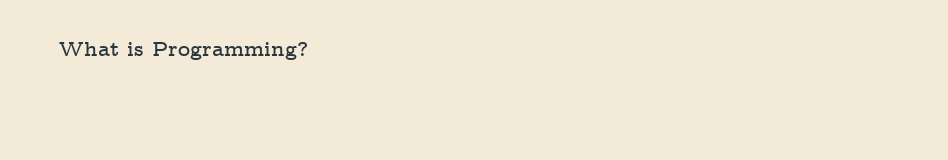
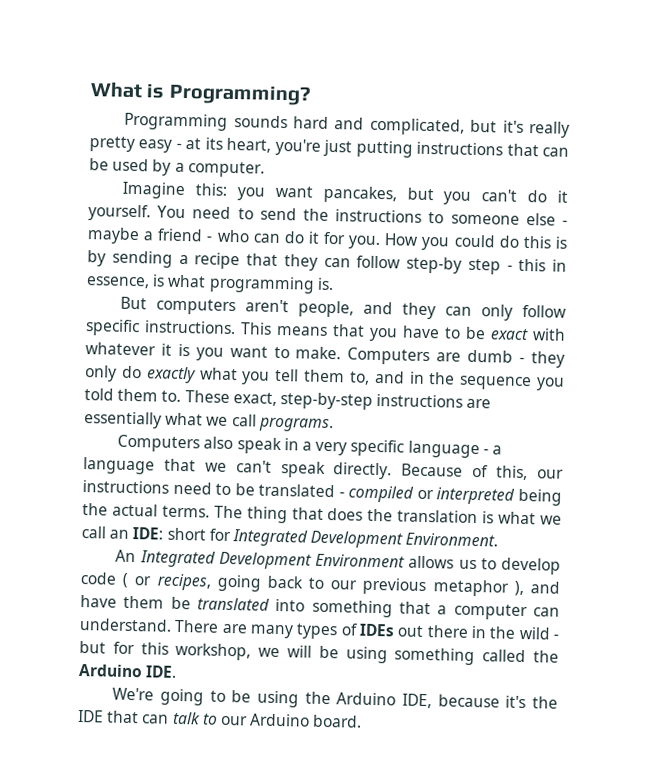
(308, 51) none -> [124,112,570,138] [89,136,569,158] [89,158,265,178] [122,181,568,205] [88,204,568,226] [87,227,568,251] [87,250,567,275] [86,274,334,294] [120,296,567,321] [85,319,566,342] [85,342,566,368] [84,365,565,391] [84,388,492,410] [84,411,334,433] [117,434,502,459] [83,457,565,481] [82,480,562,506] [82,503,563,525] [81,525,499,549] [115,549,562,575] [80,571,560,597] [80,594,560,621] [79,617,559,640] [79,640,559,666] [78,663,178,678] [112,687,558,709] [77,709,363,728] // Programming sounds hard and complicated, but it's really pretty easy - at its heart, you're just putting instructions that can be used by a computer. // Imagine this: you want pancakes, but you can't do it yourself. You need to send the instructions to someone else - maybe a friend - who can do it for you. How you could do this is by sending a recipe that they can follow step-by step - this in essence, is what programming is. // But computers aren't people, and they can only follow specific instructions. This means that you have to be exact with whatever it is you want to make. Computers are dumb - they only do exactly what you tell them to, and in the sequence you told them to. These exact, step-by-step instructions are essentially what we call programs. // Computers also speak in a very specific language - a language that we can't speak directly. Because of this, our instructions need to be translated - compiled or interpreted being the actual terms. The thing that does the translation is what we call an IDE: short for Integrated Development Environment. // An Integrated Development Environment allows us to develop code ( or recipes, going back to our previous metaphor ), and have them be translated into something that a computer can understand. There are many types of IDEs out there in the wild - but for this workshop, we will be using something called the Arduino IDE. // We're going to be using the Arduino IDE, because it's the IDE that can talk to our Arduino board.

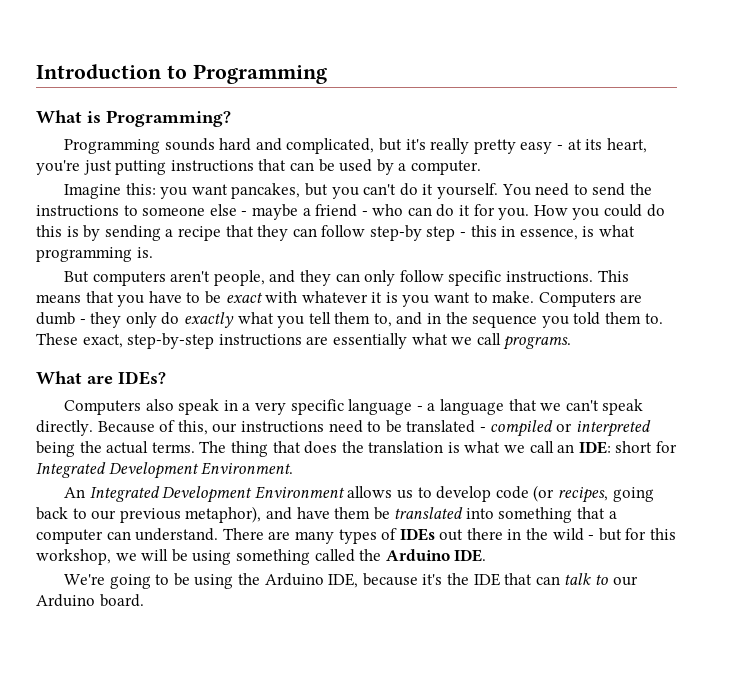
(90, 90) none -> [36,64,327,84] Introduction to Programming //
(334, 424) none -> [36,371,166,385] // What are IDEs?
[122,572,152,588] ( or -> [533,485,555,502] (or
[432,579,524,597] metaphor ), -> [185,506,262,523] metaphor),

